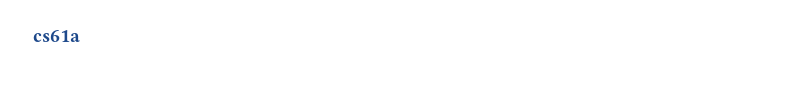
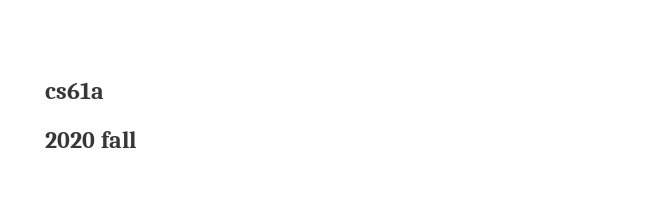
(80, 36) none -> [45,131,137,148] // 2020 fall

